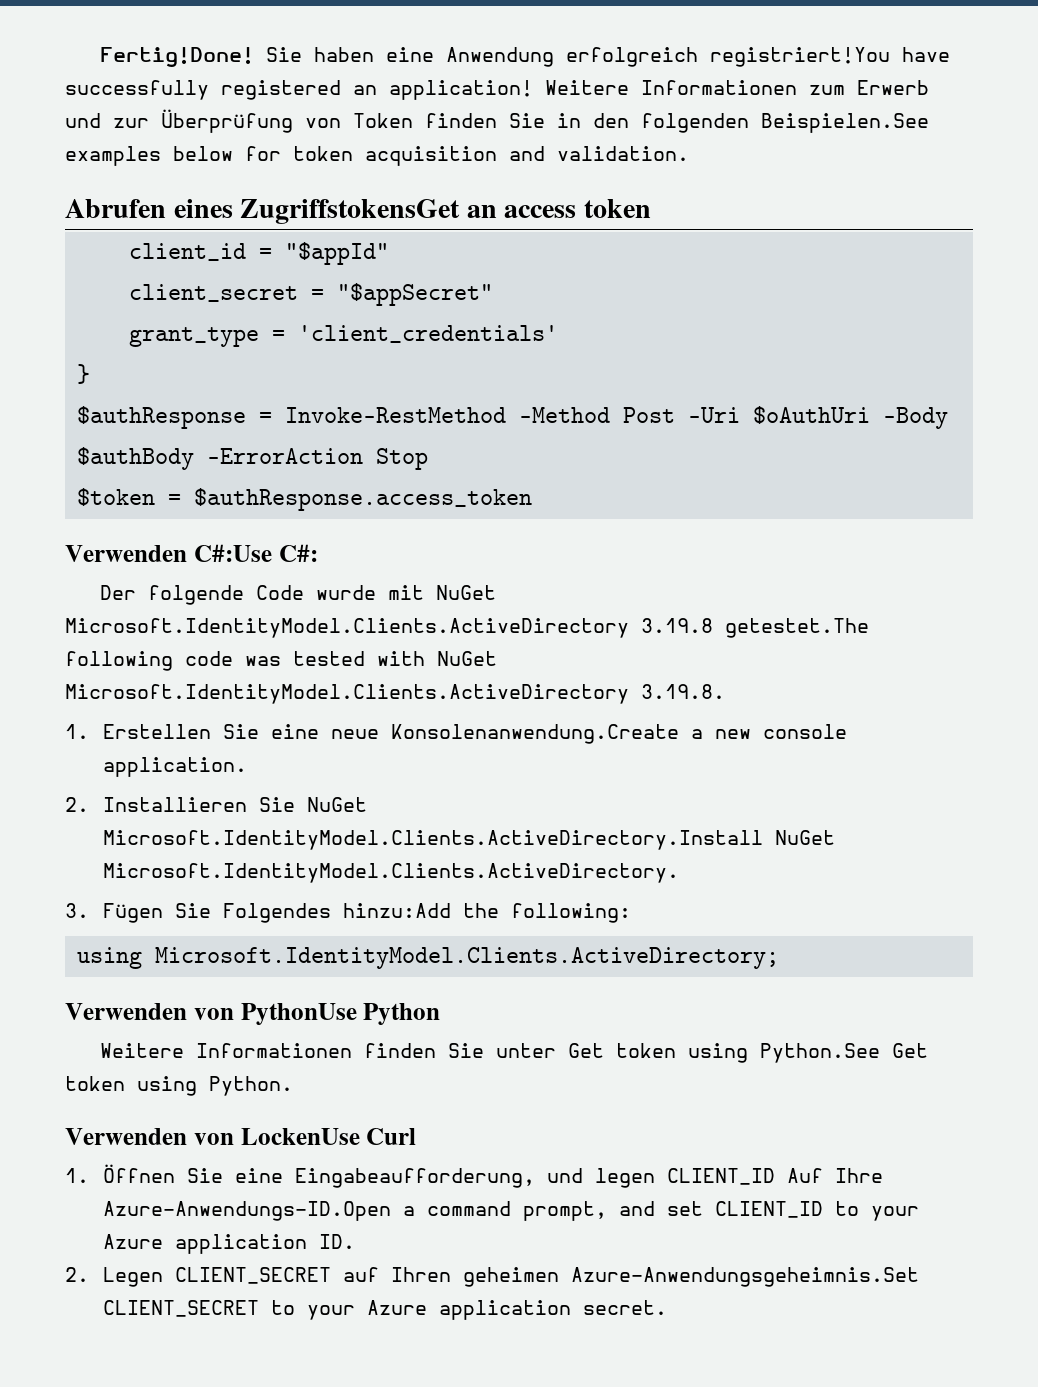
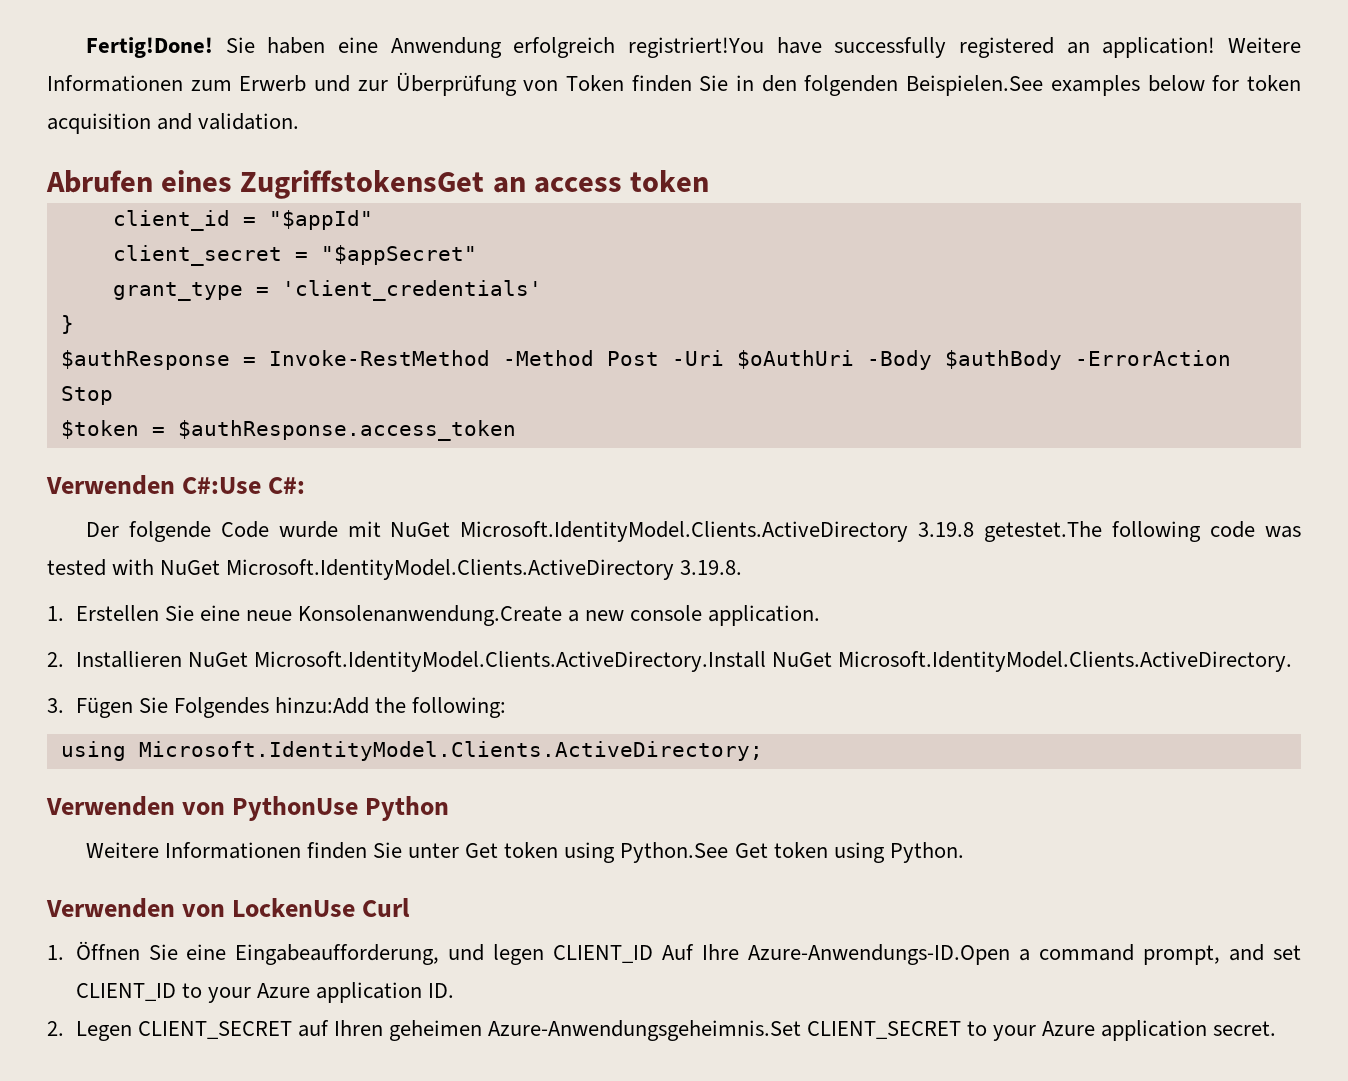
[259,797,296,812] Sie -> (182, 659) none

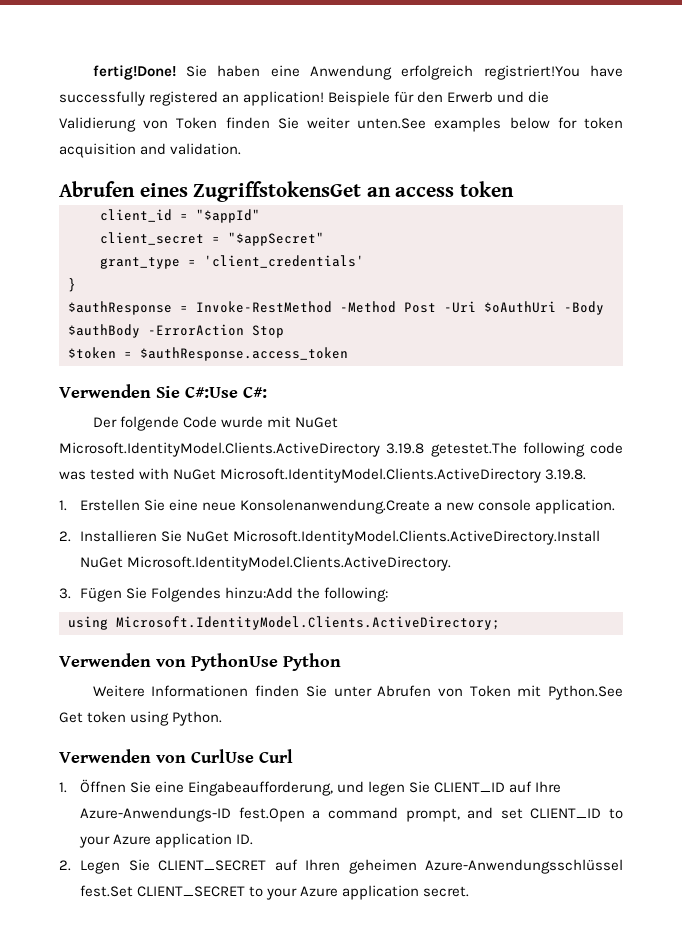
[85,37,213,58] Fertig!Done! -> [92,65,176,80] fertig!Done!
[1228,37,1302,53] [47,72,1044,96] Weitere Informationen zum Erwerb und zur Überprüfung von Token finden Sie in den folgenden Beispielen.See -> [328,91,550,106] [59,117,427,132] Beispiele für den Erwerb und die Validierung von Token finden Sie weiter unten.See
(175, 485) none -> [156,386,180,398] Sie
(182, 659) none -> [161,530,183,542] Sie
[465,842,616,863] Get token using -> [377,685,542,697] Abrufen von Token mit
[232,898,356,917] LockenUse -> [191,749,254,763] CurlUse
[553,944,1011,965] CLIENT_ID Auf Ihre Azure-Anwendungs-ID.Open -> [409,781,562,793] [80,807,305,822] Sie CLIENT_ID auf Ihre Azure-Anwendungs-ID fest.Open
(132, 1031) none -> [128,859,150,871] Sie
[487,1020,801,1041] Azure-Anwendungsgeheimnis.Set -> [425,859,623,874] [80,885,134,897] Azure-Anwendungsschlüssel fest.Set

